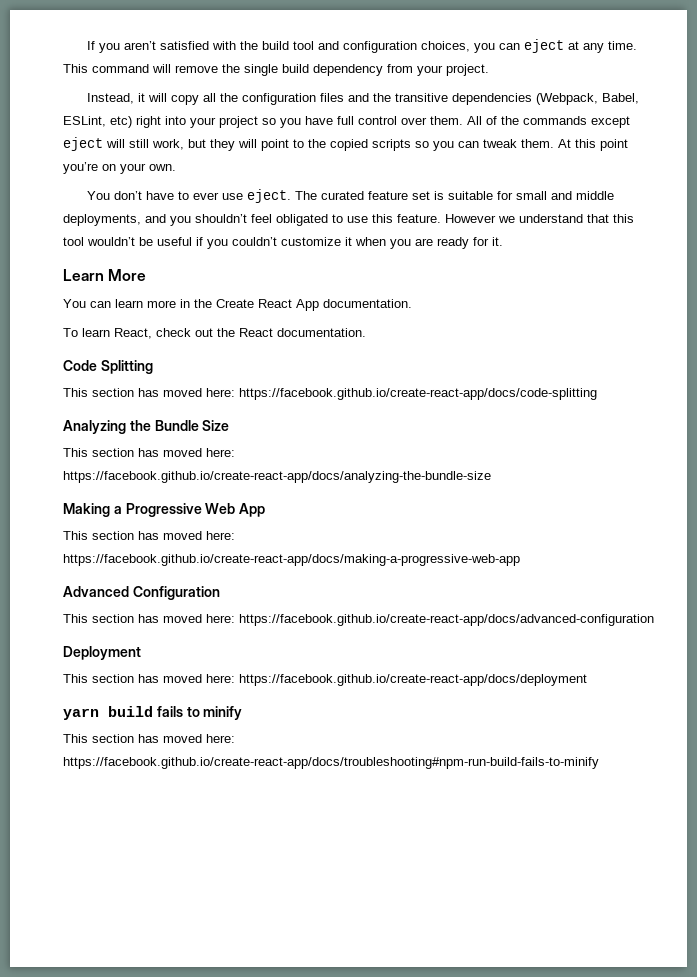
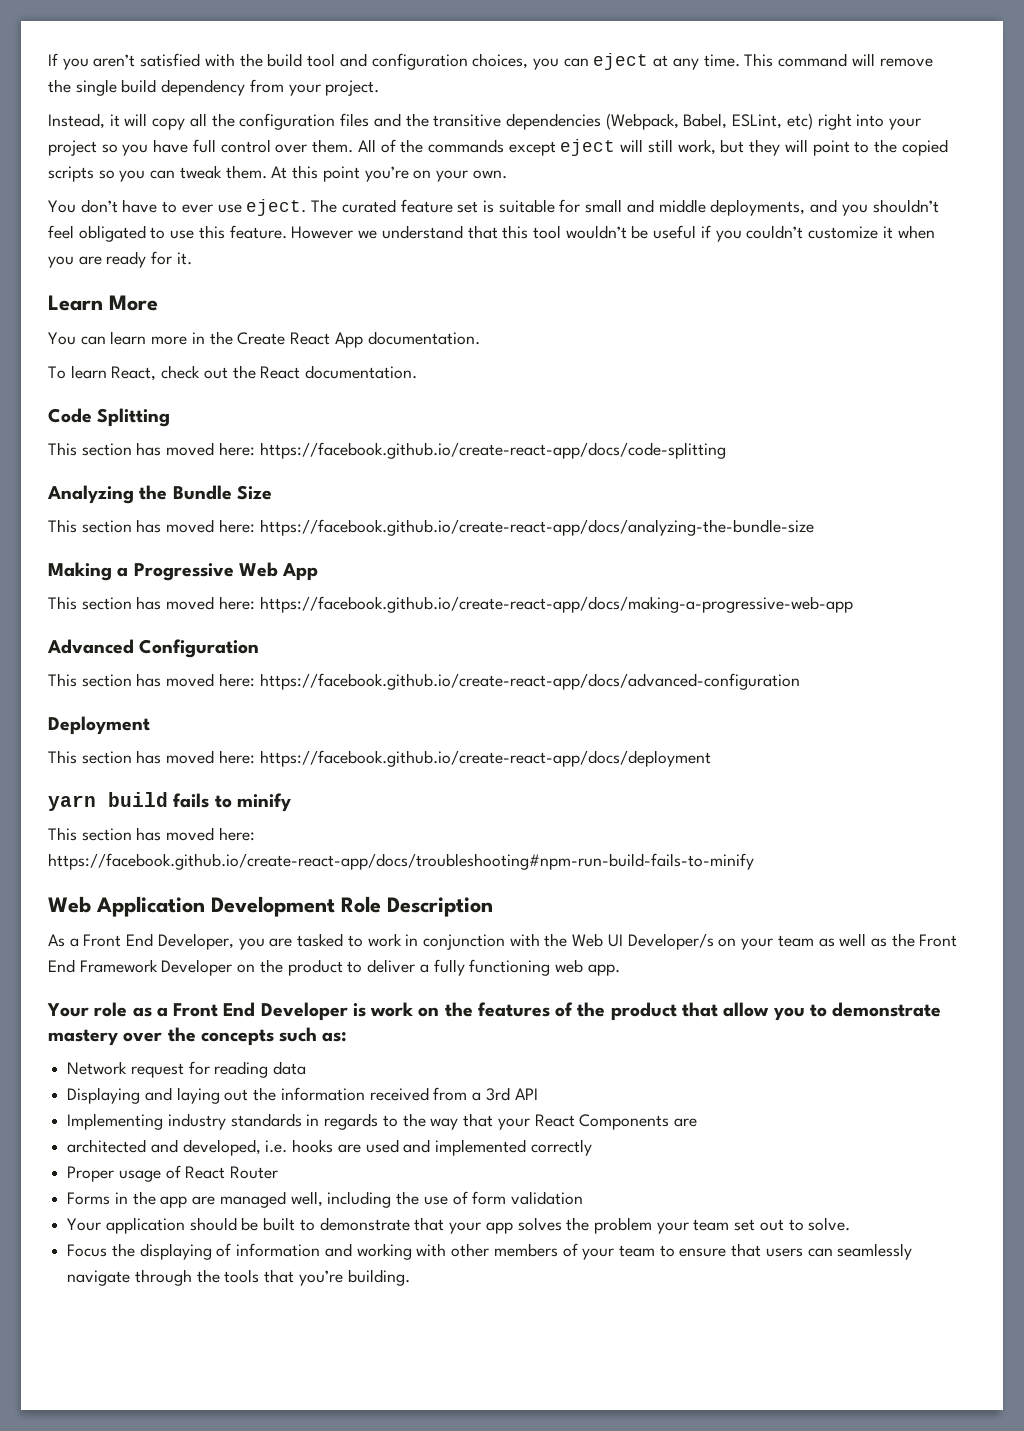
(599, 763) none -> [48,896,493,917] [48,933,958,950] [48,959,620,976] [47,1002,942,1021] [48,1027,348,1046] [67,1061,307,1078] [67,1087,538,1104] [67,1113,697,1130] [67,1139,592,1156] [67,1165,279,1182] [67,1191,583,1208] [67,1217,851,1234] [67,1243,913,1260] [67,1269,410,1286] // Web Application Development Role Description // As a Front End Developer, you are tasked to work in conjunction with the Web UI Developer/s on your team as well as the Front End Framework Developer on the product to deliver a fully functioning web app. // Your role as a Front End Developer is work on the features of the product that allow you to demonstrate mastery over the concepts such as: // Network request for reading data // Displaying and laying out the information received from a 3rd API // Implementing industry standards in regards to the way that your React Components are // architected and developed, i.e. hooks are used and implemented correctly // Proper usage of React Router // Forms in the app are managed well, including the use of form validation // Your application should be built to demonstrate that your app solves the problem your team set out to solve. // Focus the displaying of information and working with other members of your team to ensure that users can seamlessly navigate through the tools that you’re building.

